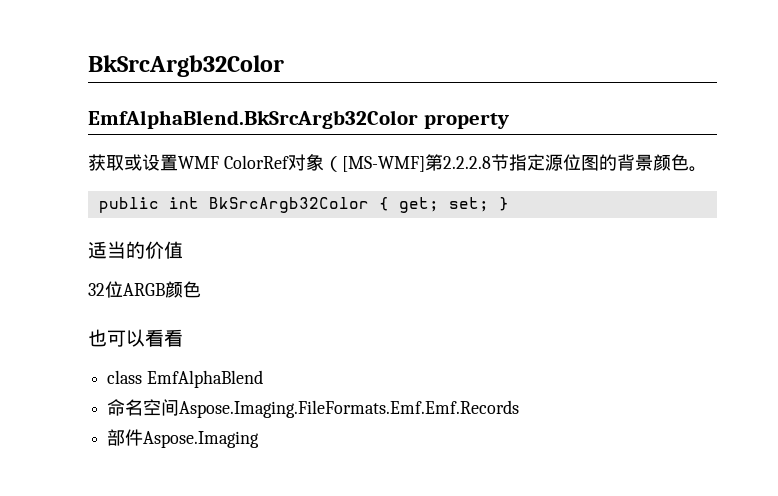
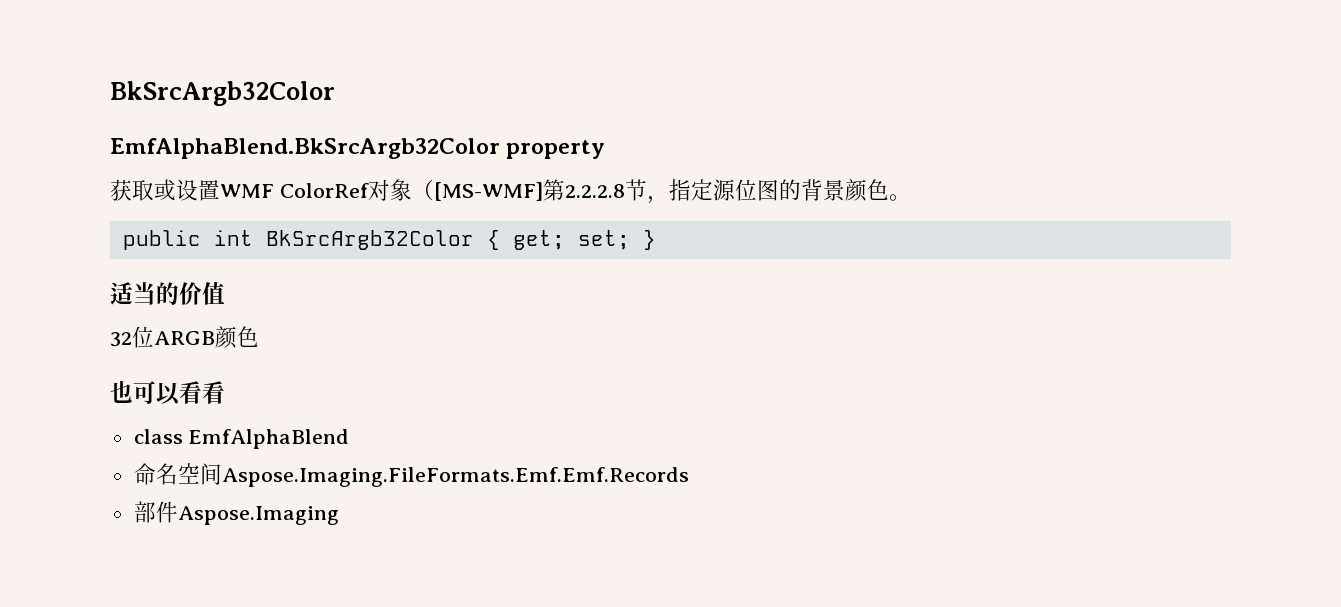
(509, 162) none -> [646,196,669,204] ，

